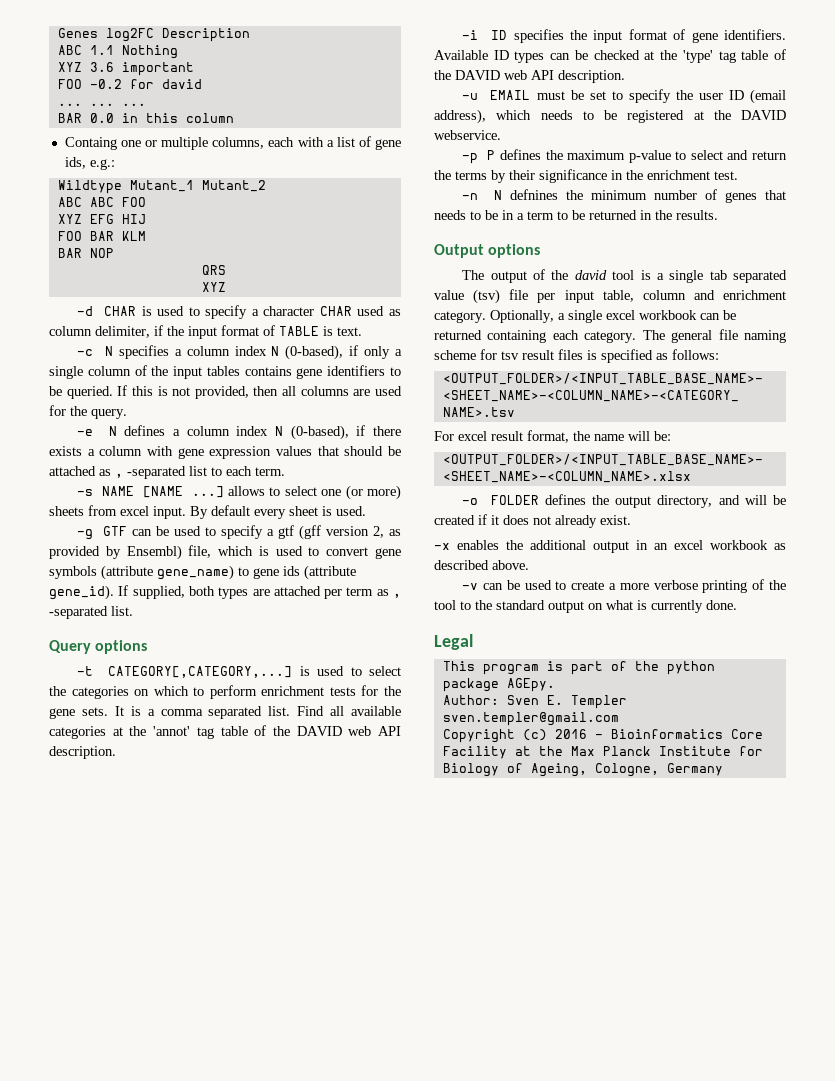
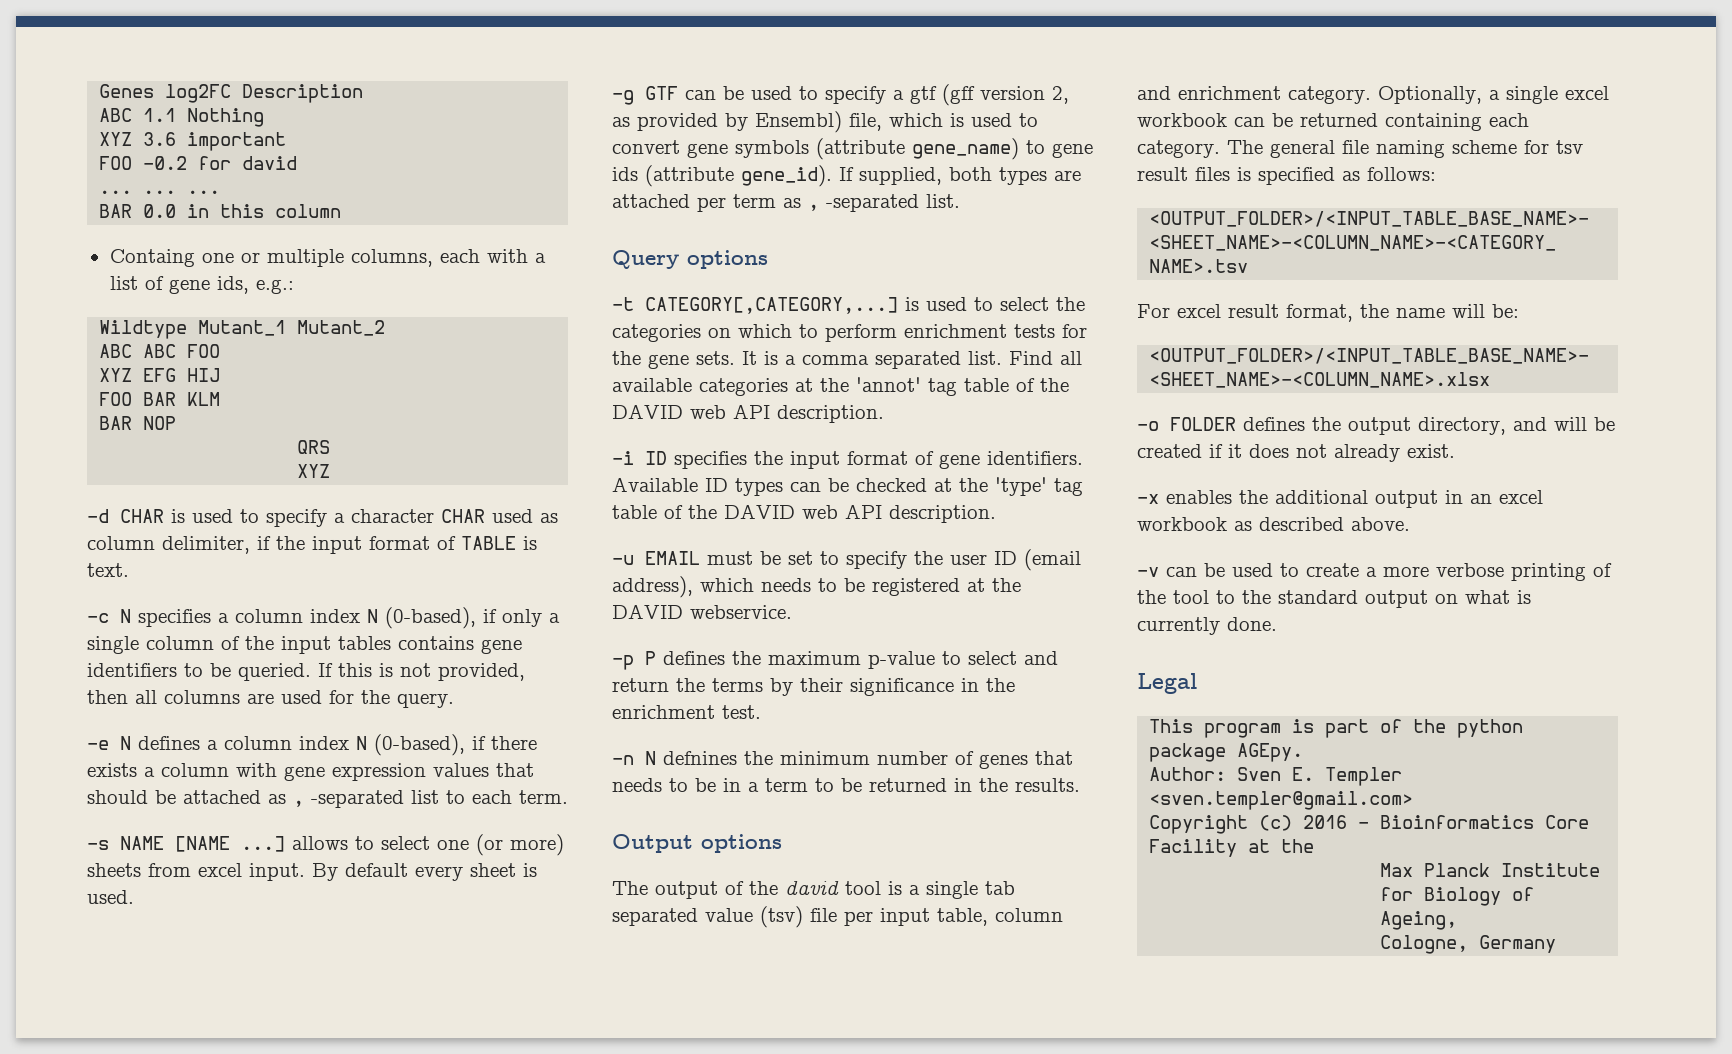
[442,712,619,726] sven.templer@gmail.com -> [1149,791,1414,810] <sven.templer@gmail.com>
(563, 751) none -> (1315, 846) //
(587, 770) none -> (1458, 920) //

